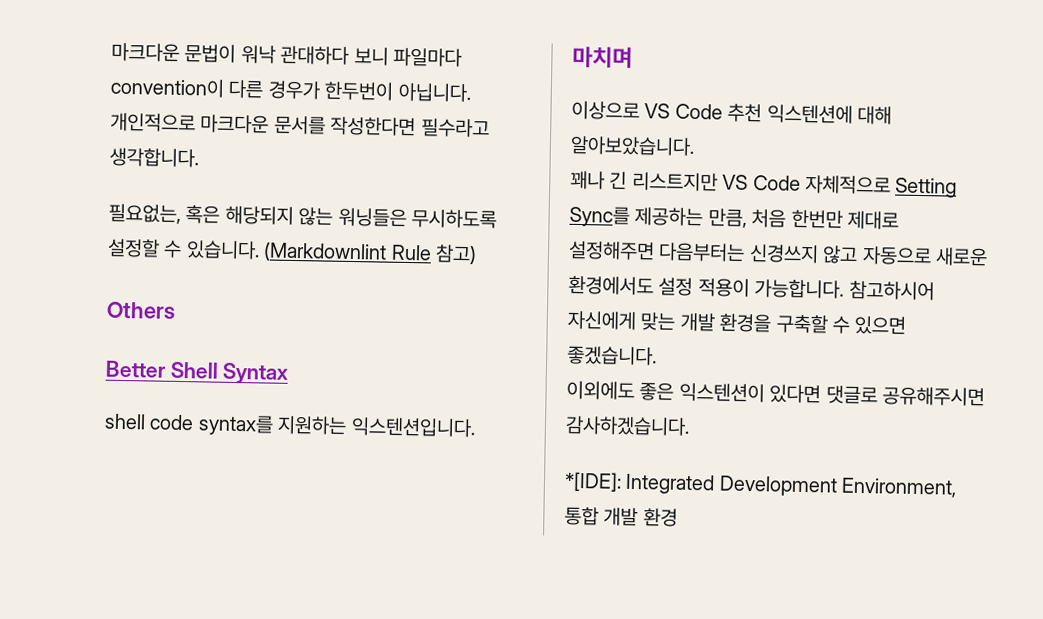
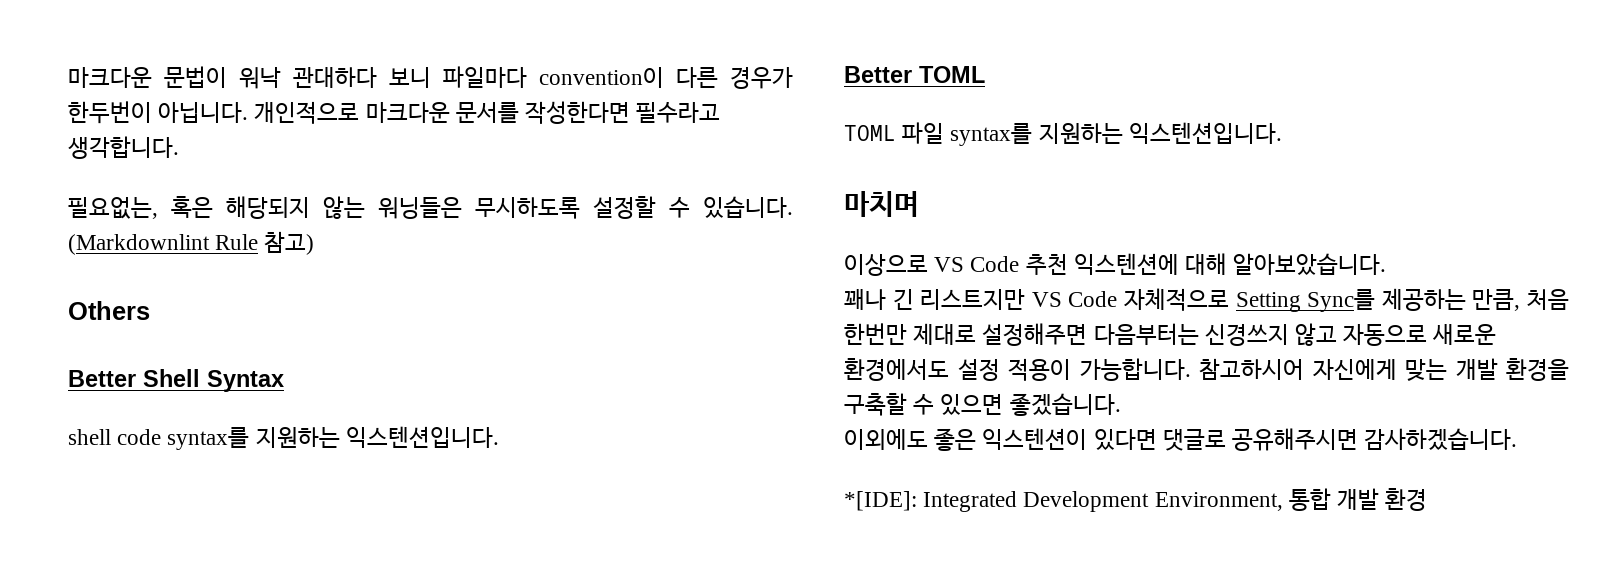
(476, 427) none -> [844,66,985,83] [844,122,1282,146] // Better TOML // TOML 파일 syntax를 지원하는 익스텐션입니다.

